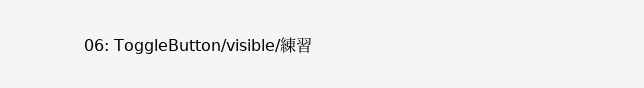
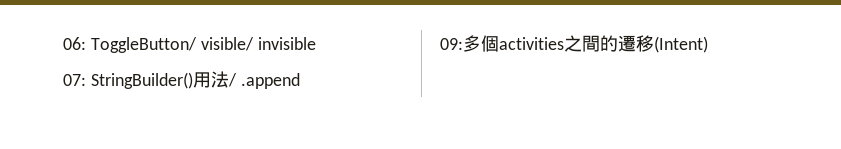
[113,37,312,54] ToggleButton/visible/練習 -> [90,37,316,53] [63,71,300,89] [440,35,708,53] ToggleButton/ visible/ invisible // 07: StringBuilder()用法/ .append // 09:多個activities之間的遷移(Intent)

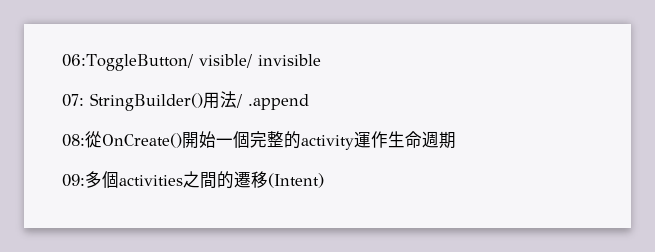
[63,37,197,53] 06: ToggleButton/ -> [62,54,193,71] 06:ToggleButton/
(300, 81) none -> [62,131,456,150] // 08:從OnCreate()開始一個完整的activity運作生命週期

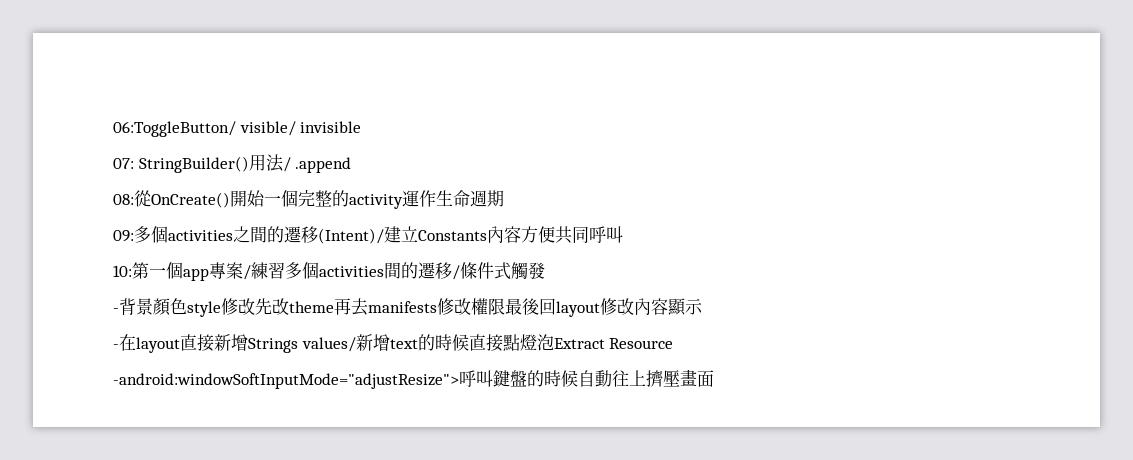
[268,173,324,188] (Intent) -> [318,226,623,244] [113,262,545,281] [113,298,703,317] [113,334,674,353] [113,369,714,389] (Intent)/建立Constants內容方便共同呼叫 // 10:第一個app專案/練習多個activities間的遷移/條件式觸發 // -背景顏色style修改先改theme再去manifests修改權限最後回layout修改內容顯示 // -在layout直接新增Strings values/新增text的時候直接點燈泡Extract Resource // -android:windowSoftInputMode="adjustResize">呼叫鍵盤的時候自動往上擠壓畫面

